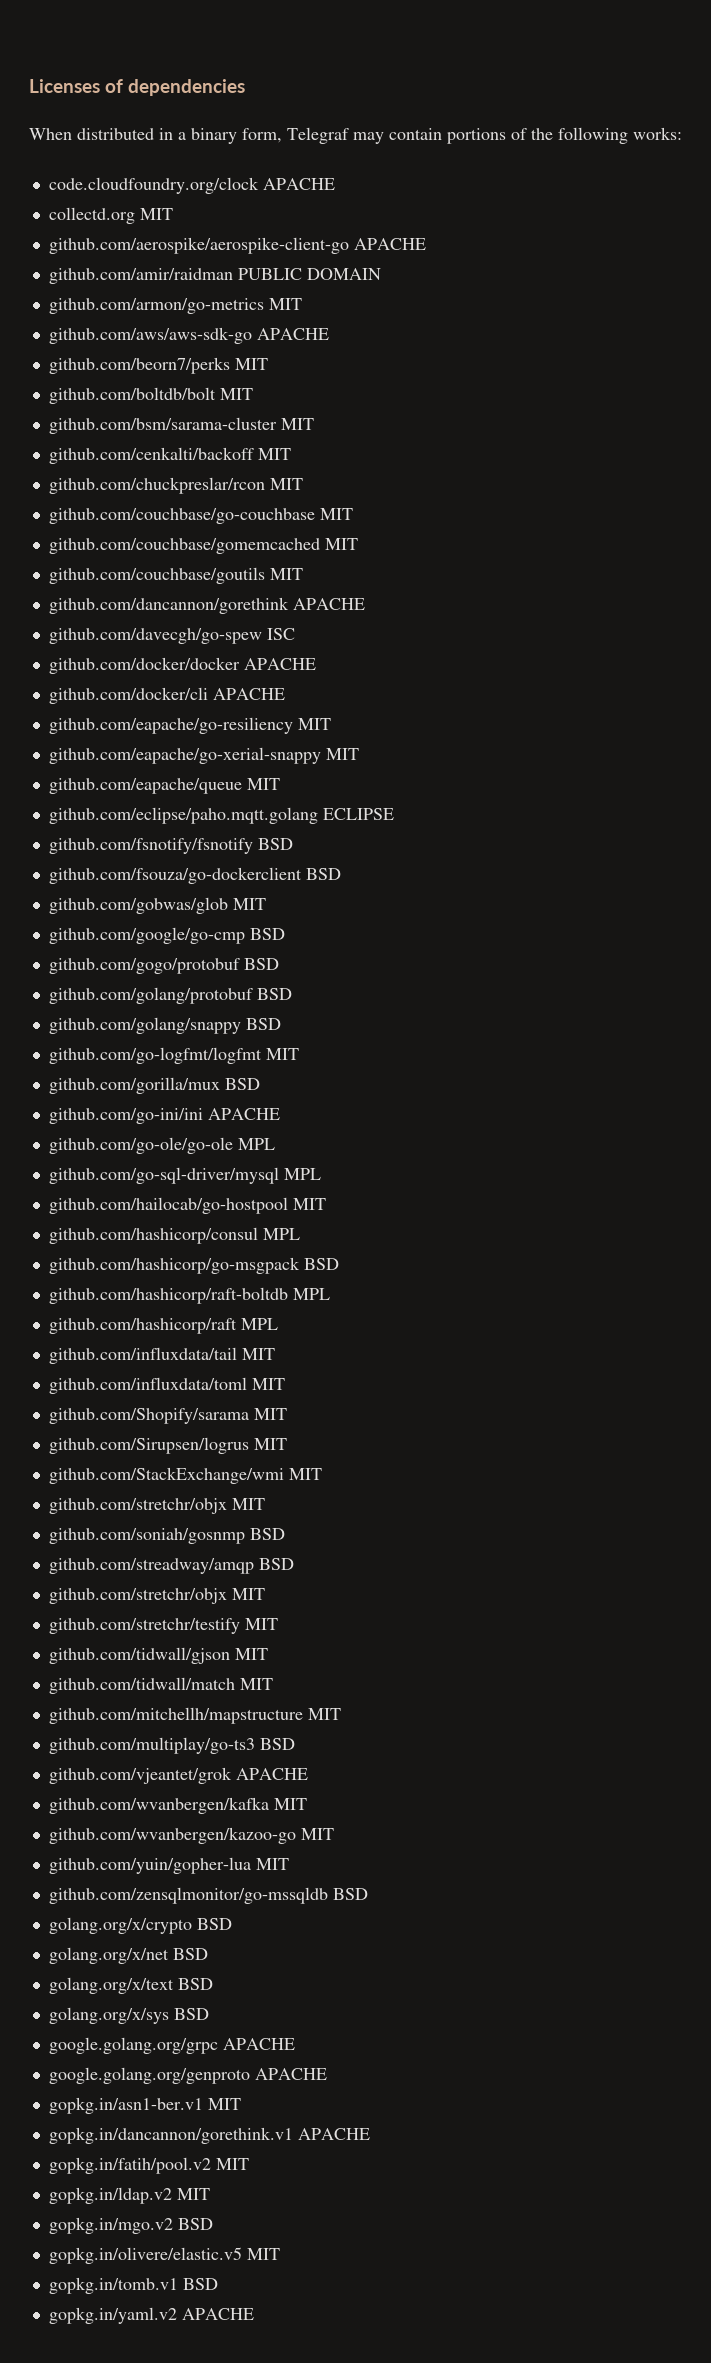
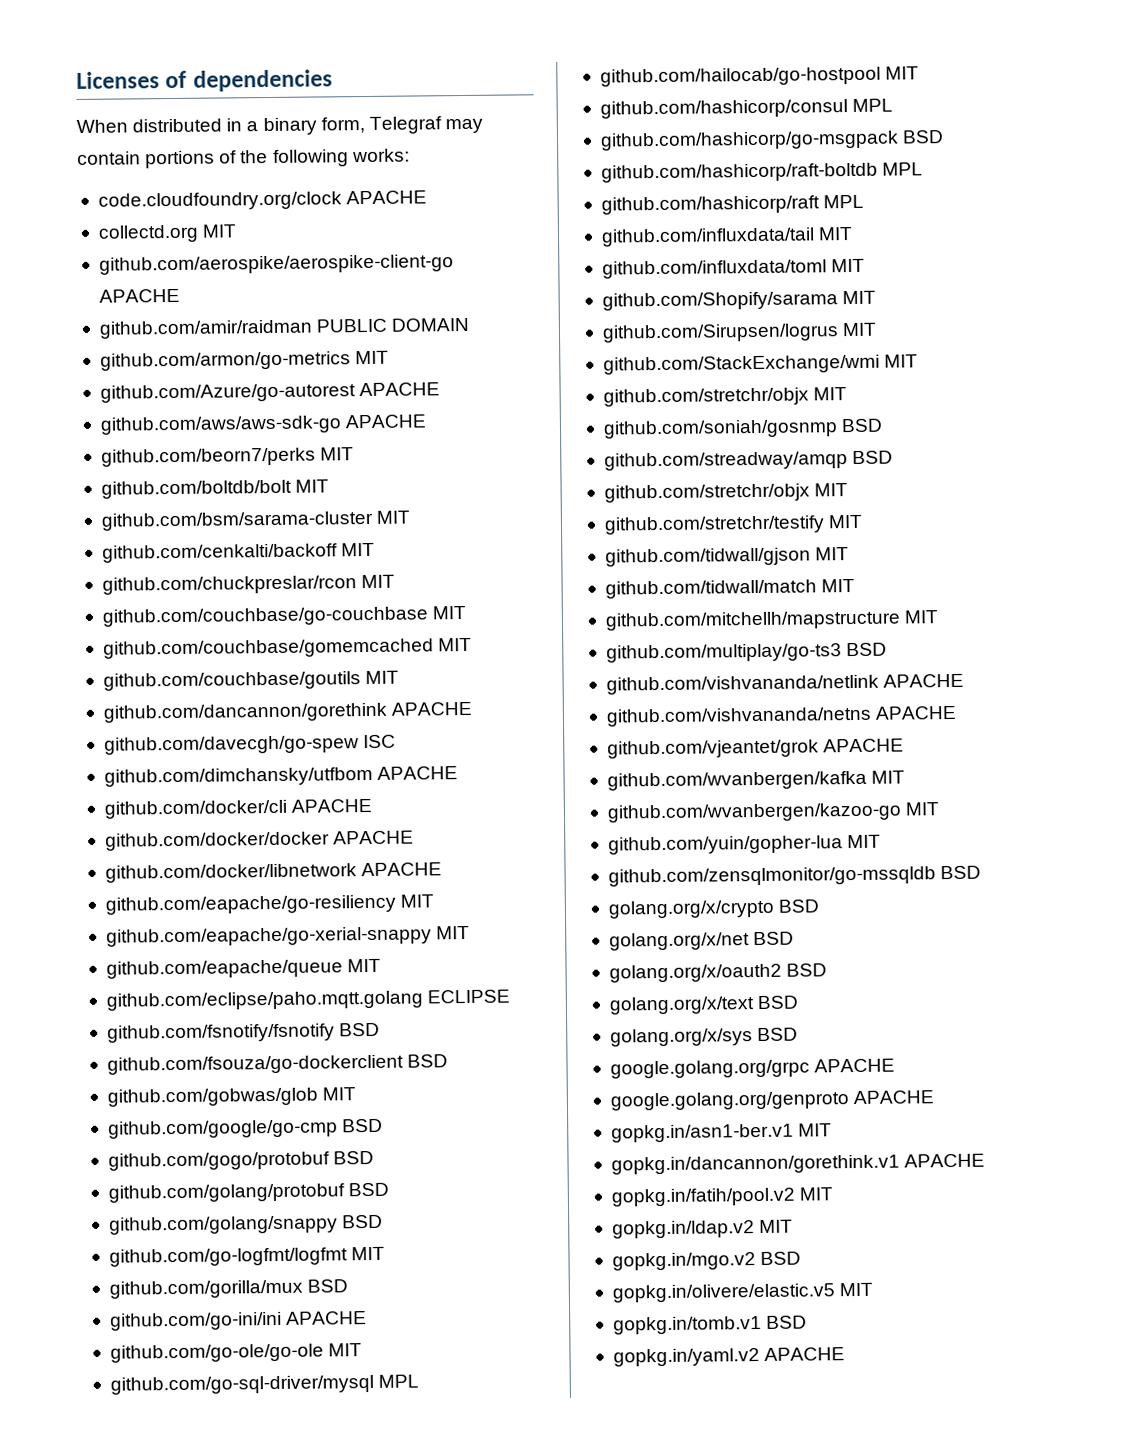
(302, 304) none -> [99,382,441,403] // github.com/Azure/go-autorest APACHE
(295, 634) none -> [103,766,459,787] [103,798,373,819] // github.com/dimchansky/utfbom APACHE // github.com/docker/cli APACHE
[48,687,208,704] github.com/docker/cli -> [104,863,357,883] github.com/docker/libnetwork
[237,1138,275,1150] MPL -> [328,1343,363,1357] MIT
(295, 1744) none -> [605,673,965,695] [605,705,957,727] // github.com/vishvananda/netlink APACHE // github.com/vishvananda/netns APACHE
(208, 1954) none -> [608,963,828,983] // golang.org/x/oauth2 BSD

